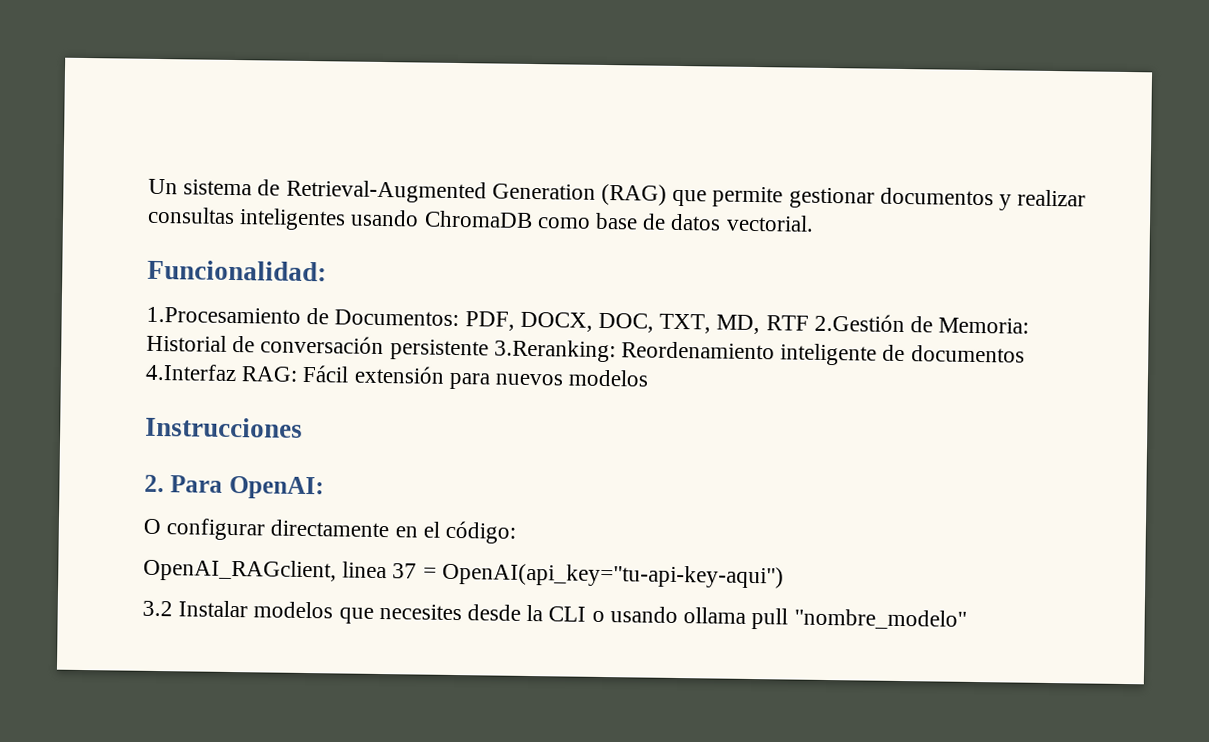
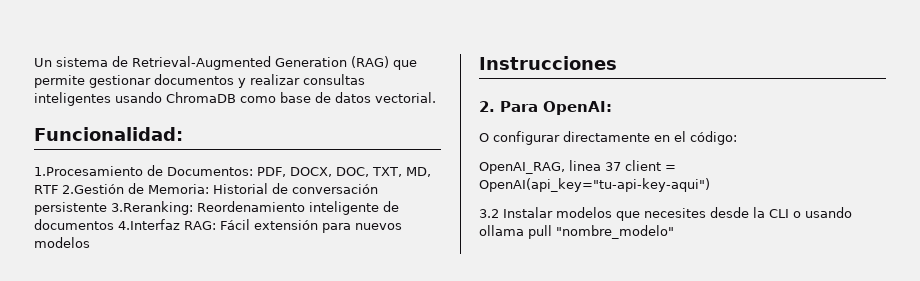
[143,558,337,583] OpenAI_RAGclient, -> [479,162,565,174] OpenAI_RAG,
(418, 571) none -> [625,160,661,171] client

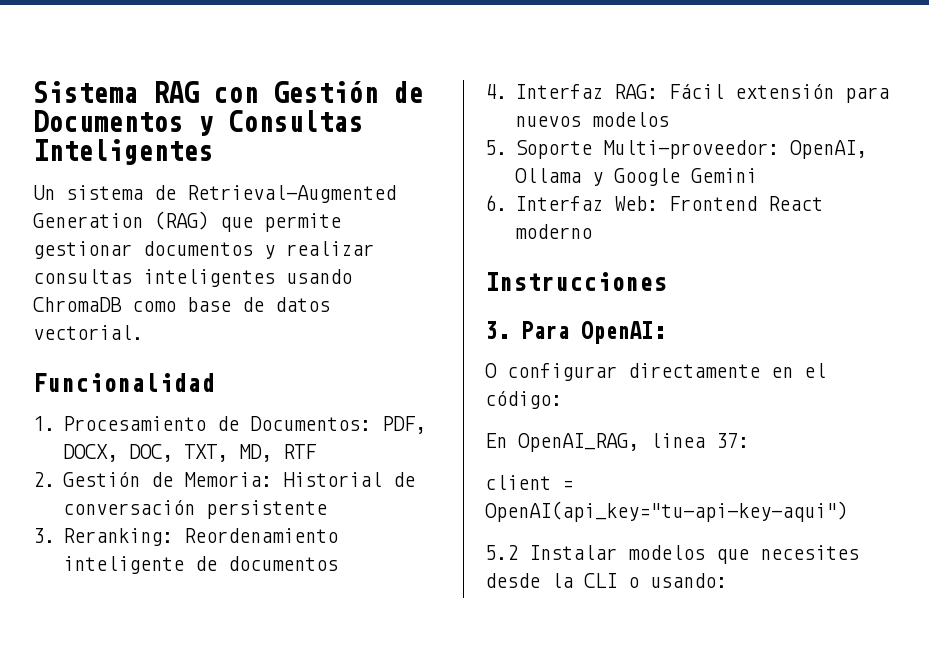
(34, 62) none -> [33,81,423,103] [33,110,363,136] [33,139,213,165] Sistema RAG con Gestión de Documentos y Consultas Inteligentes //
[34,127,183,141] [34,166,143,176] Funcionalidad: // 1.Procesamiento -> [33,373,215,392] [33,416,207,431] Funcionalidad // 1. Procesamiento
[62,184,124,194] 2.Gestión -> [33,472,141,487] // 2. Gestión
[111,201,193,215] 3.Reranking: -> [33,528,174,546] // 3. Reranking:
[118,219,180,230] 4.Interfaz -> [485,84,604,99] // 4. Interfaz
(90, 242) none -> [485,140,868,159] [515,168,758,186] [485,195,824,211] [515,224,593,239] // 5. Soporte Multi-proveedor: OpenAI, Ollama y Google Gemini // 6. Interfaz Web: Frontend React moderno
[479,101,495,112] 2. -> [485,321,509,339] 3.
(737, 138) none -> [485,433,507,448] En
[605,162,621,171] 37 -> [716,433,749,448] 37: //
[479,209,499,218] 3.2 -> [485,545,518,560] 5.2
[805,207,852,218] [479,225,674,239] usando ollama pull "nombre_modelo" -> [650,573,727,588] usando:

